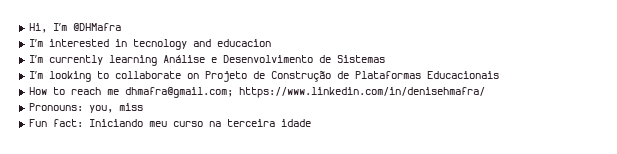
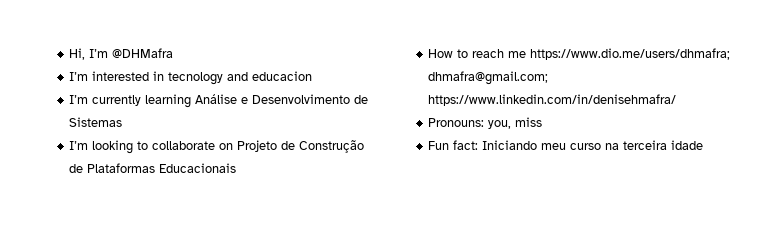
(119, 92) none -> [530,48,731,60] https://www.dio.me/users/dhmafra;

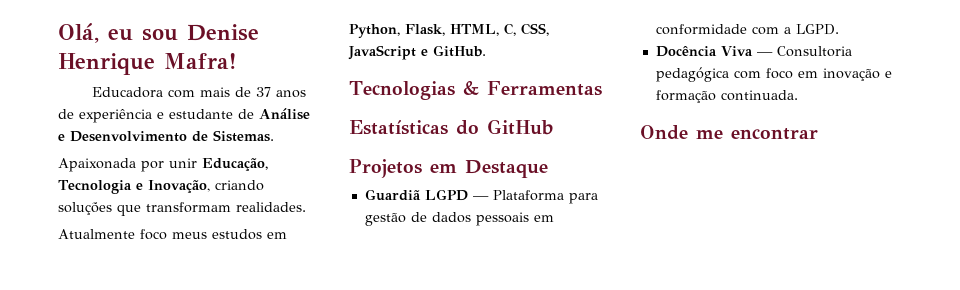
[69,48,174,60] [69,71,313,85] [69,94,369,108] [69,117,123,127] [69,140,365,154] [69,163,237,173] [428,48,731,60] [428,71,549,85] [428,94,677,106] [428,117,543,129] [428,140,704,150] Hi, I’m @DHMafra // I’m interested in tecnology and educacion // I’m currently learning Análise e Desenvolvimento de Sistemas // I’m looking to collaborate on Projeto de Construção de Plataformas Educacionais // How to reach me https://www.dio.me/users/dhmafra; dhmafra@gmail.com; https://www.linkedin.com/in/denisehmafra/ // Pronouns: you, miss // Fun fact: Iniciando meu curso na terceira idade -> [58,23,259,43] [58,53,236,75] [92,87,307,98] [58,108,310,123] [58,130,274,142] [58,158,268,172] [58,180,264,194] [58,202,306,216] [58,229,287,240] [349,23,549,38] [348,45,486,60] [349,81,602,100] [349,119,553,135] [349,159,548,178] [364,189,598,204] [364,212,554,226] [655,24,839,35] [655,46,852,57] [655,67,892,82] [655,90,798,103] [640,125,818,140] Olá, eu sou Denise Henrique Mafra! // Educadora com mais de 37 anos de experiência e estudante de Análise e Desenvolvimento de Sistemas. // Apaixonada por unir Educação, Tecnologia e Inovação, criando soluções que transformam realidades. // Atualmente foco meus estudos em Python, Flask, HTML, C, CSS, JavaScript e GitHub. // Tecnologias & Ferramentas // Estatísticas do GitHub // Projetos em Destaque // Guardiã LGPD — Plataforma para gestão de dados pessoais em conformidade com a LGPD. // Docência Viva — Consultoria pedagógica com foco em inovação e formação continuada. // Onde me encontrar

